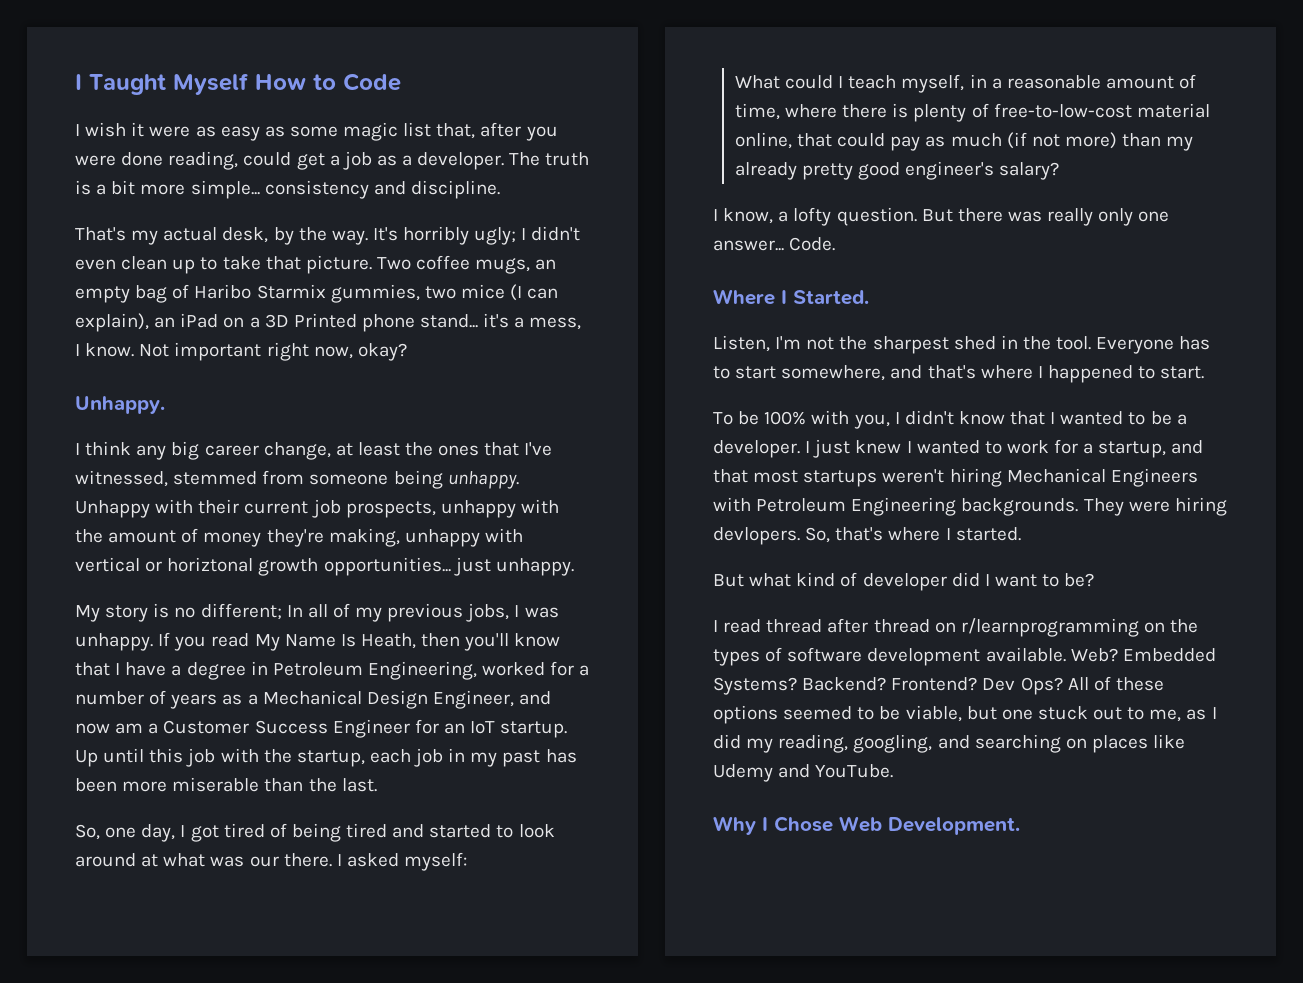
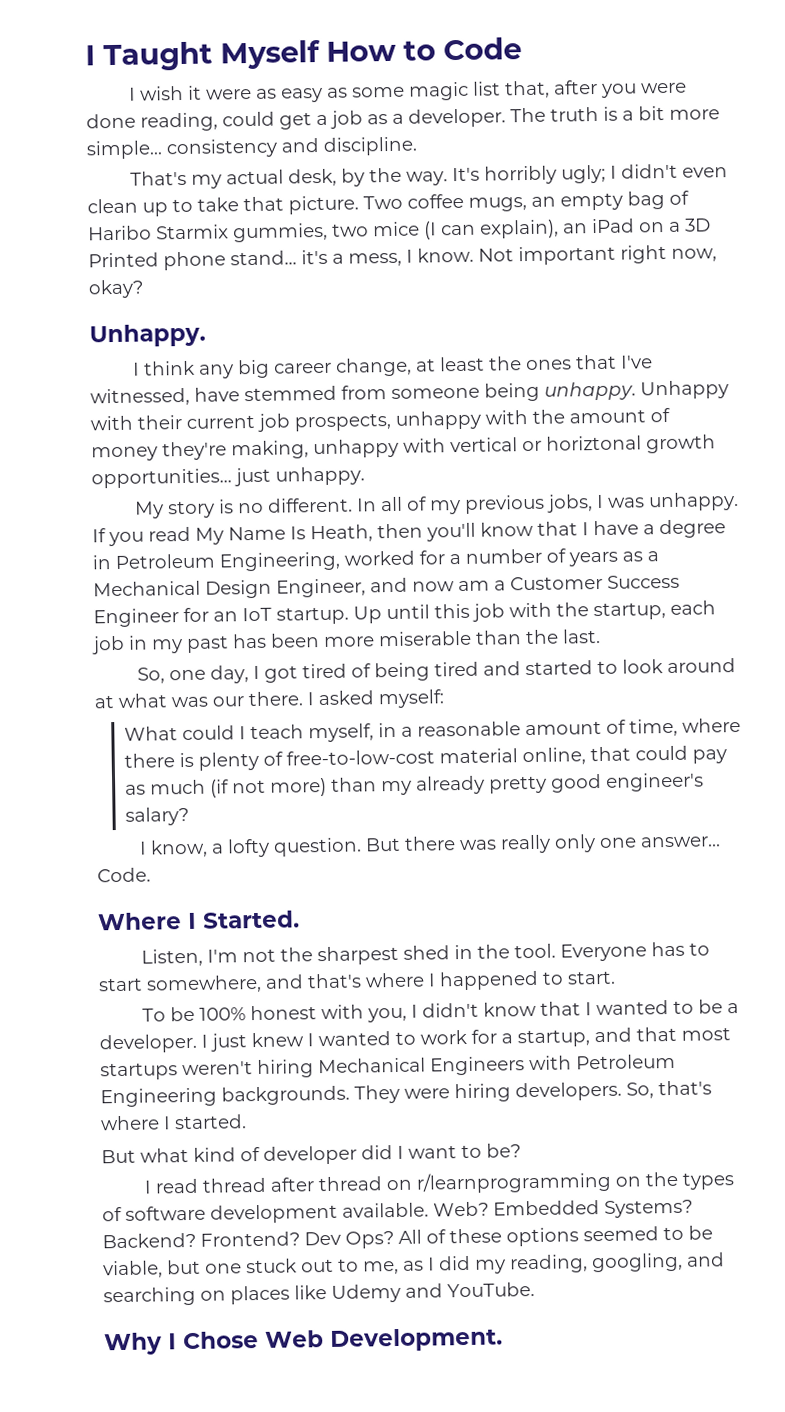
(168, 478) none -> [194,387,240,402] have
[200,603,282,620] different; -> [266,497,353,513] different.
(807, 418) none -> [249,1005,317,1021] honest
[713,527,800,545] devlopers. -> [515,1081,622,1102] developers.

